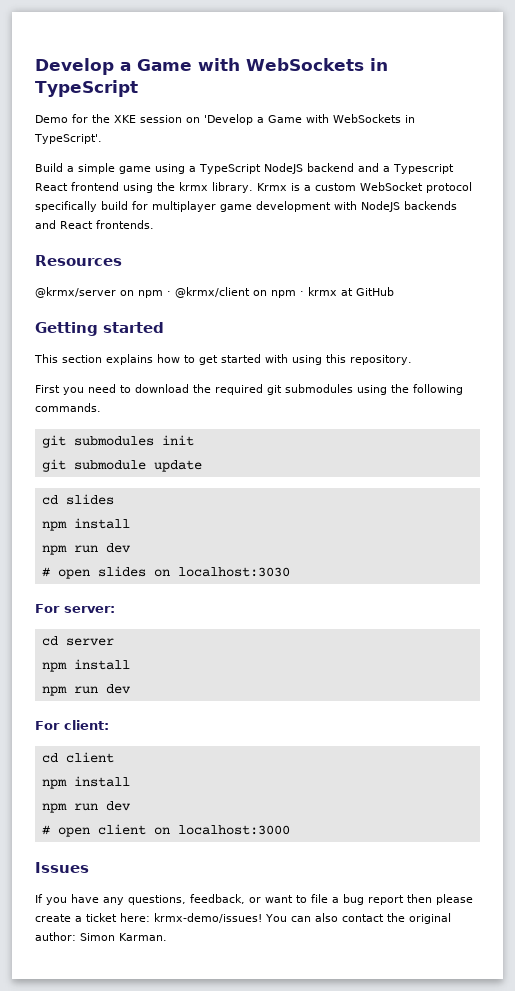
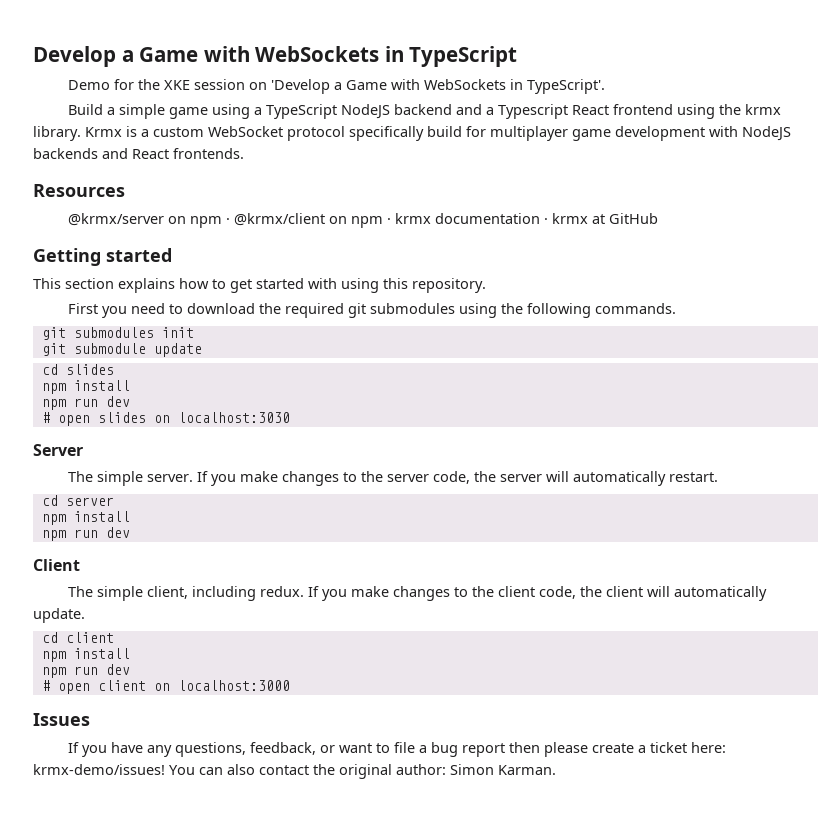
(337, 291) none -> [435,213,589,224] documentation · krmx
[35,604,115,613] For server: -> [33,444,83,456] [68,471,719,486] Server // The simple server. If you make changes to the server code, the server will automatically restart.
[35,720,109,730] For client: -> [33,559,80,571] [68,586,768,601] [33,608,85,623] Client // The simple client, including redux. If you make changes to the client code, the client will automatically update.

